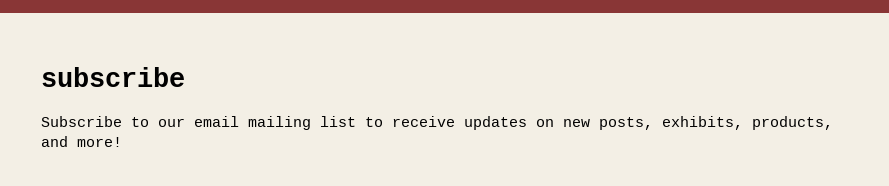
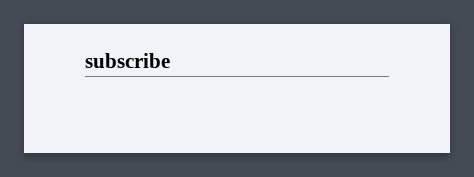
[41,116,833,130] [41,136,122,147] // Subscribe to our email mailing list to receive updates on new posts, exhibits, products, and more! -> (170, 60) none

